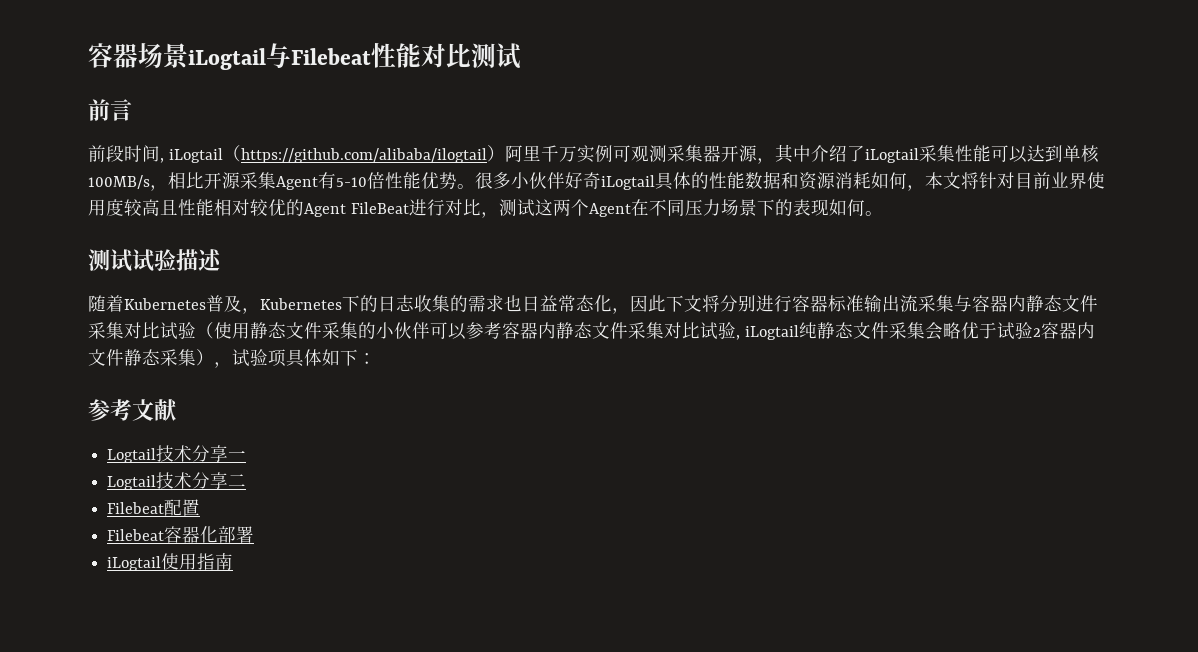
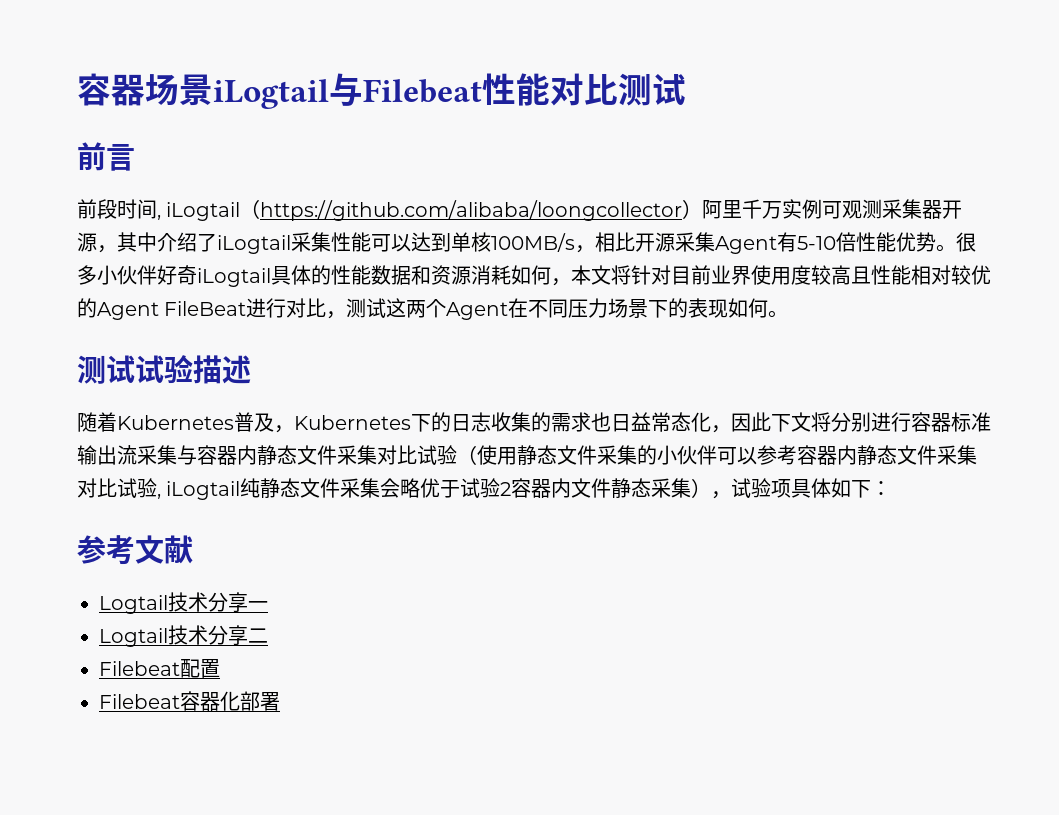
[240,148,487,163] https://github.com/alibaba/ilogtail -> [260,200,683,221] https://github.com/alibaba/loongcollector
[107,553,234,571] // iLogtail使用指南 -> (280, 701) none

